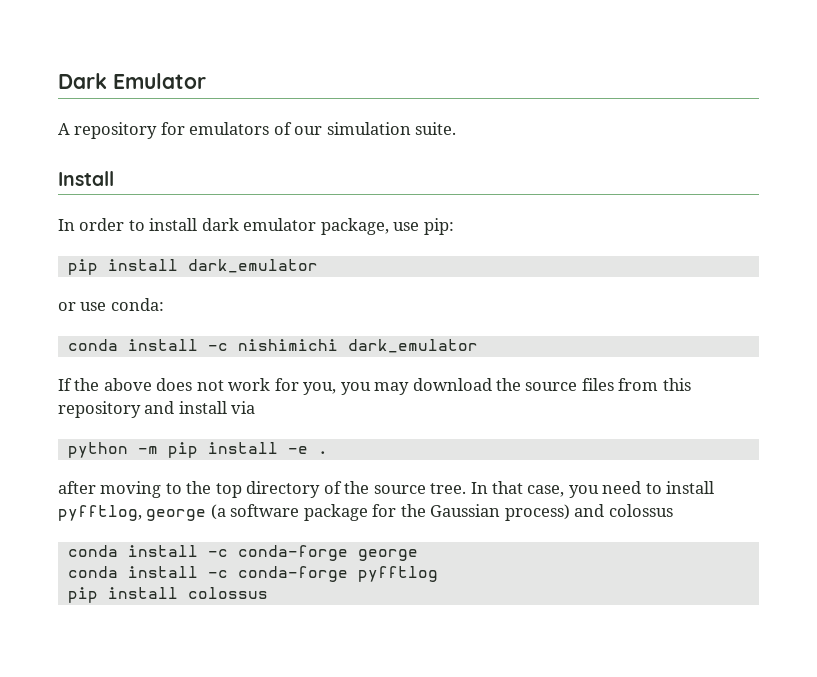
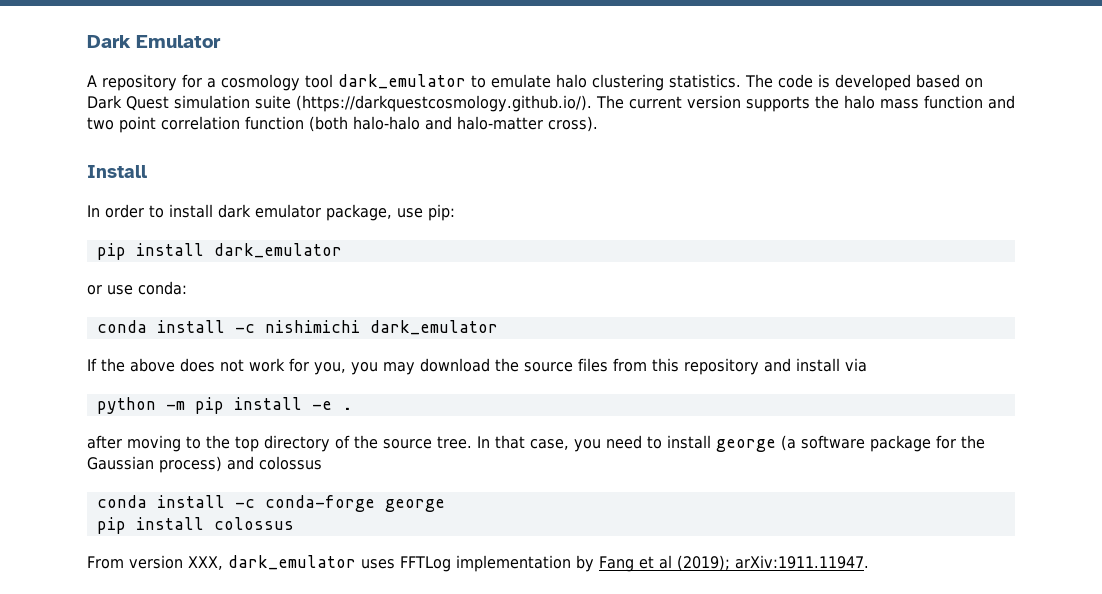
[189,122,457,135] emulators of our simulation suite. -> [207,74,983,91] [87,95,1015,112] [87,116,598,133] a cosmology tool dark_emulator to emulate halo clustering statistics. The code is developed based on Dark Quest simulation suite (https://darkquestcosmology.github.io/). The current version supports the halo mass function and two point correlation function (both halo-halo and halo-matter cross).
[58,505,142,521] pyfftlog, -> (711, 442) none
[67,566,438,582] [67,587,268,603] conda install -c conda-forge pyfftlog // pip install colossus -> [96,517,294,534] [87,555,869,572] pip install colossus // From version XXX, dark_emulator uses FFTLog implementation by Fang et al (2019); arXiv:1911.11947.

